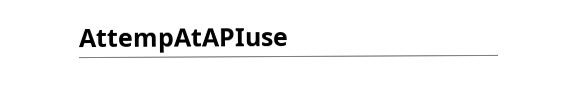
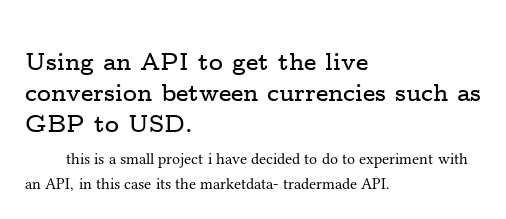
[78,28,289,54] AttempAtAPIuse -> [25,53,368,75] [25,84,481,101] [25,115,193,132] [65,153,468,168] [25,178,390,191] Using an API to get the live conversion between currencies such as GBP to USD. // this is a small project i have decided to do to experiment with an API, in this case its the marketdata- tradermade API.

